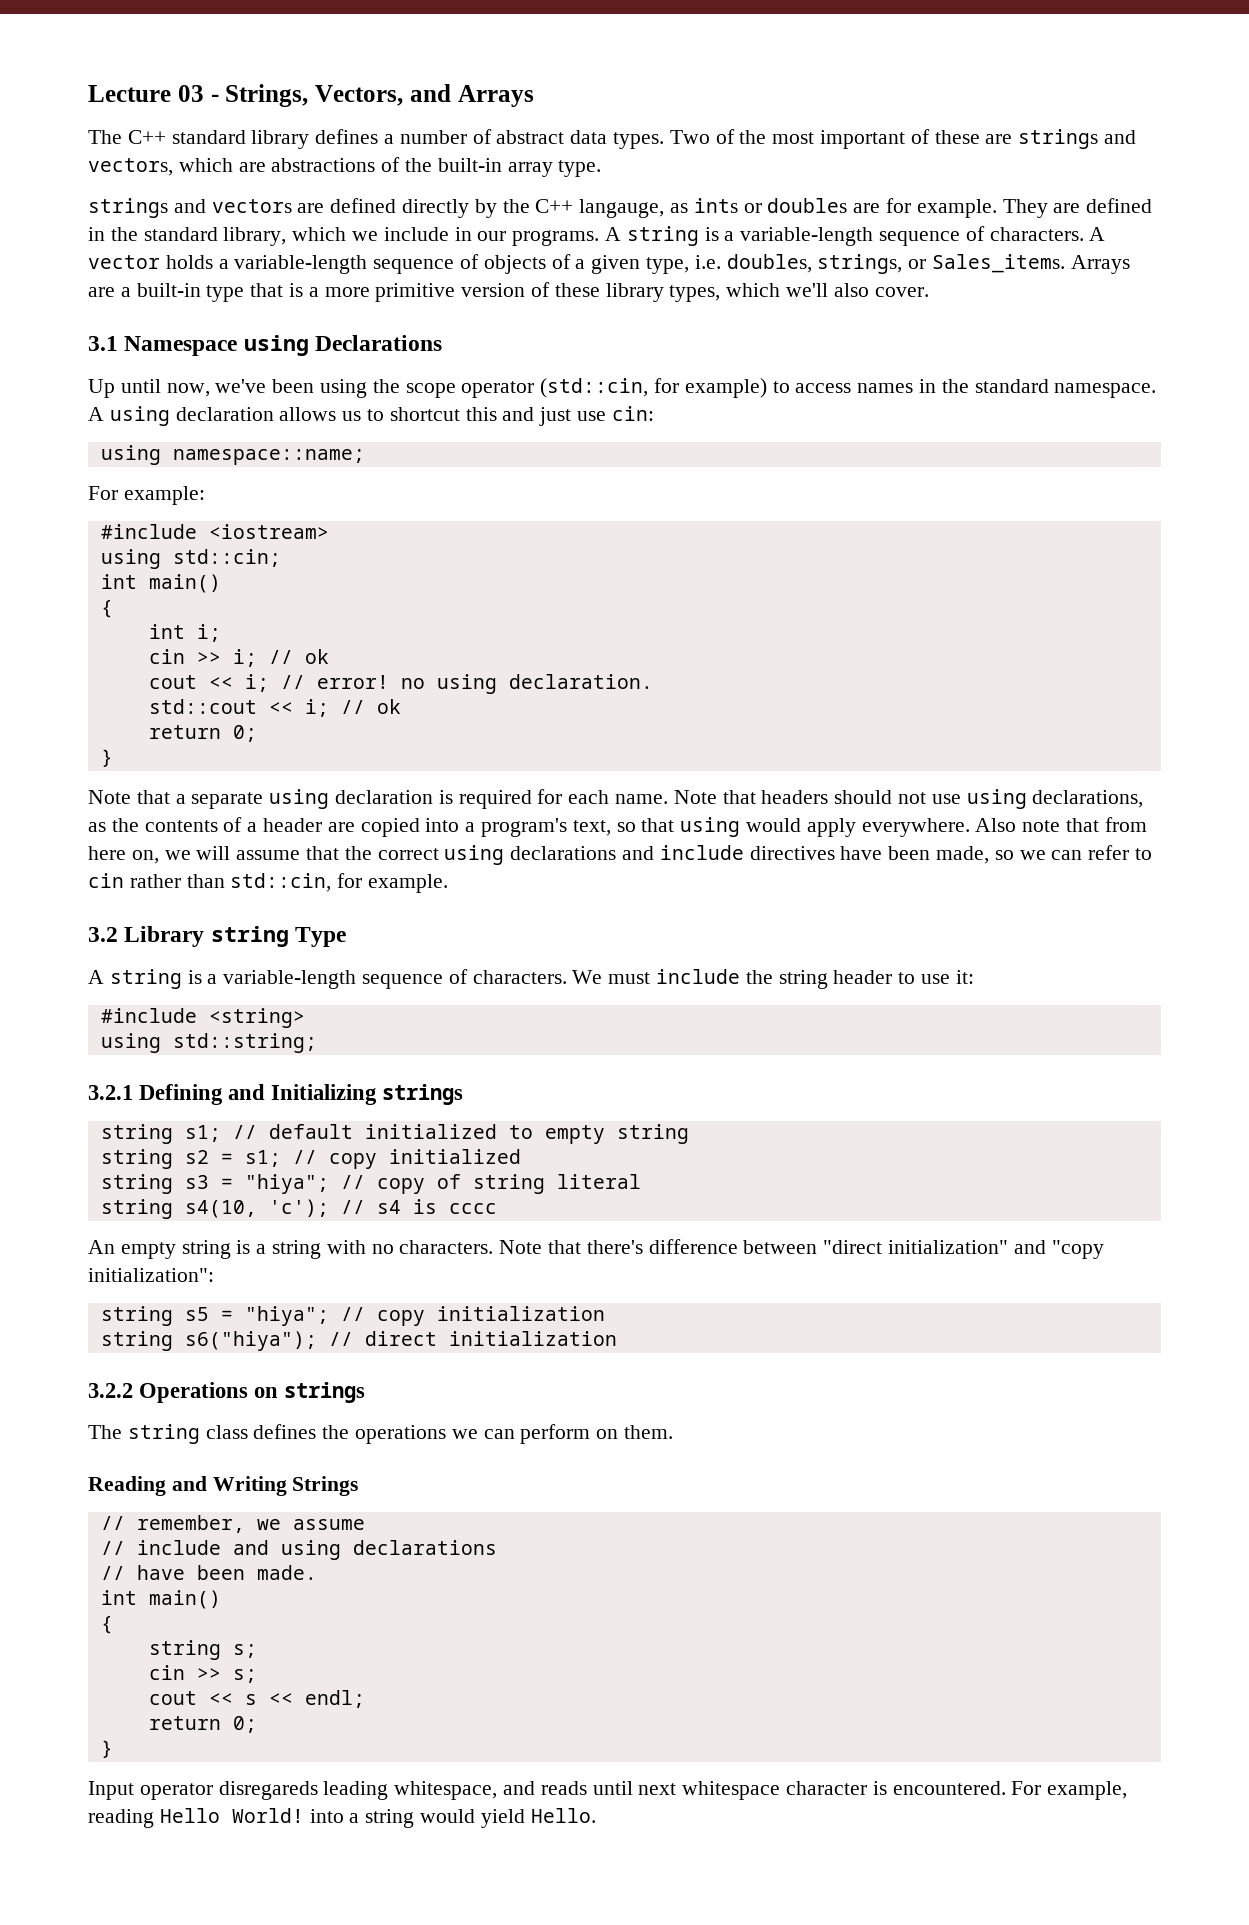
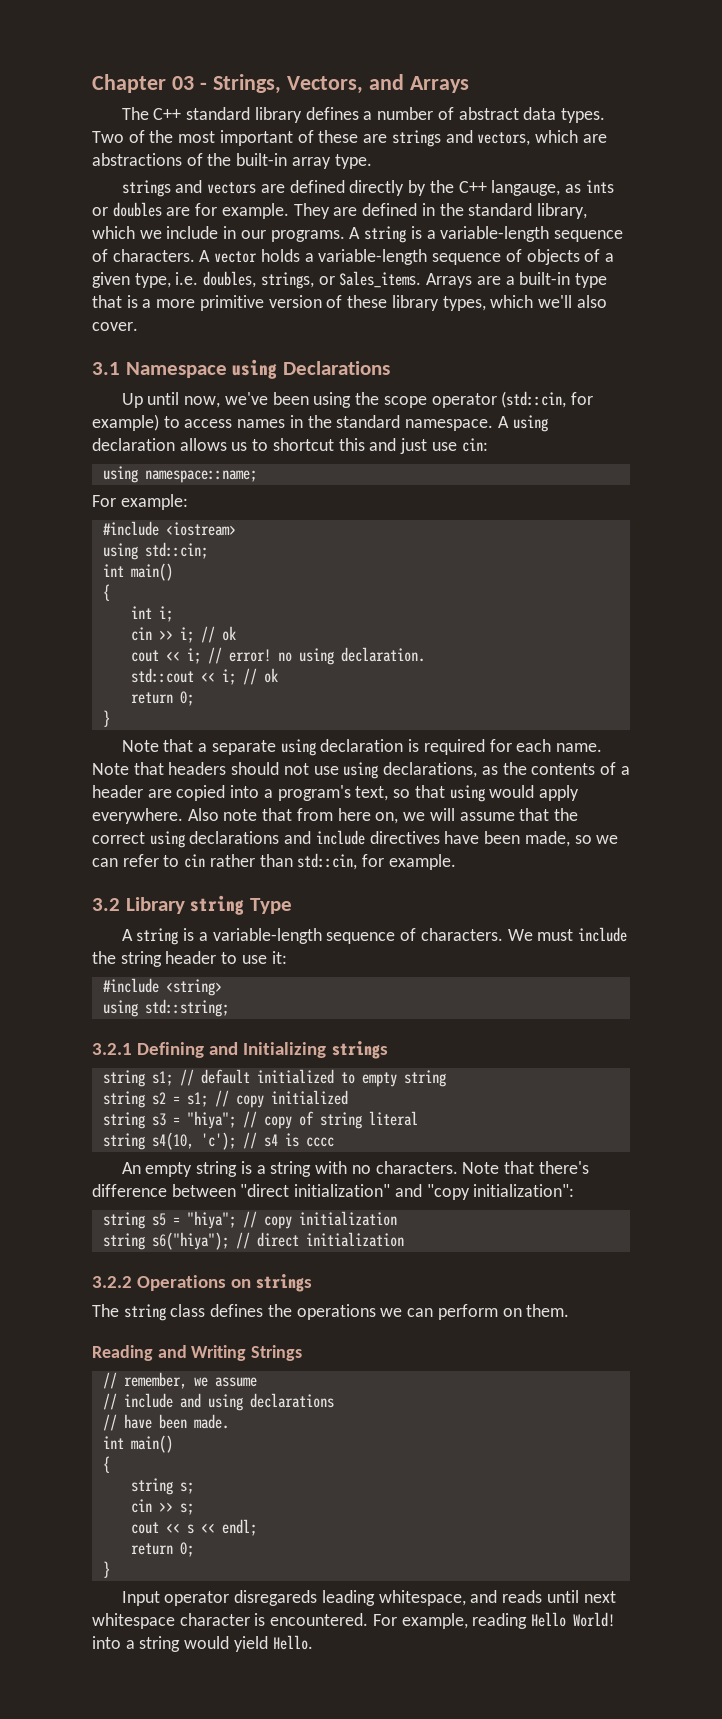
[88,85,171,102] Lecture -> [92,74,166,93] Chapter

